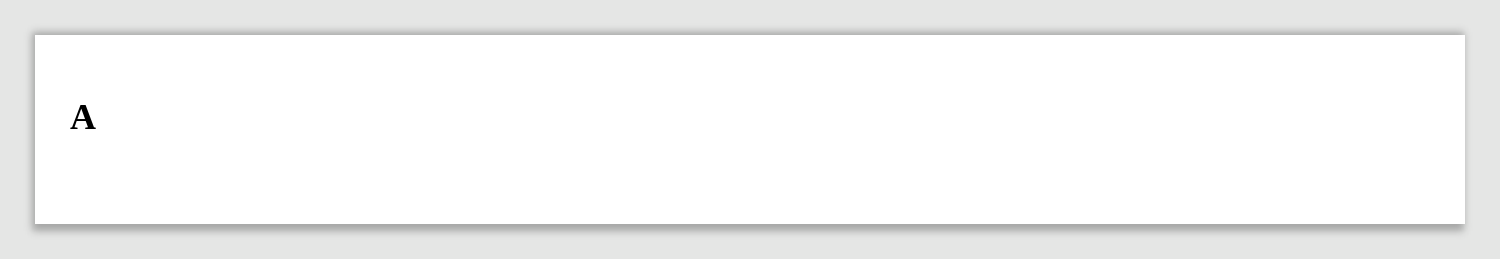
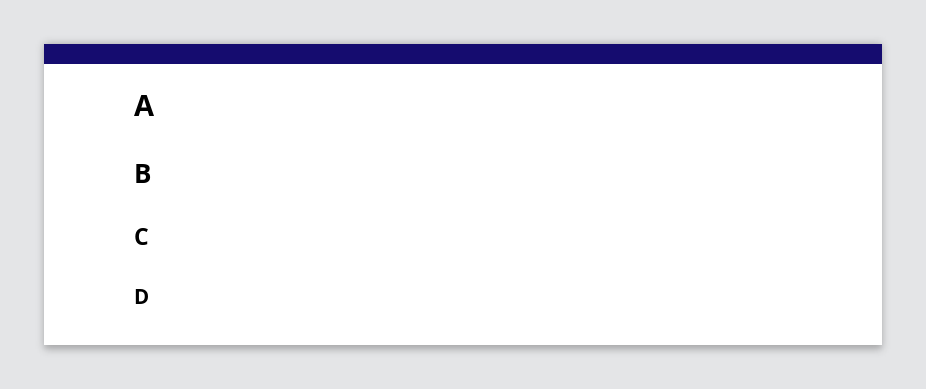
(96, 117) none -> [134,164,151,183] [134,228,149,245] [134,289,149,304] // B // C // D

